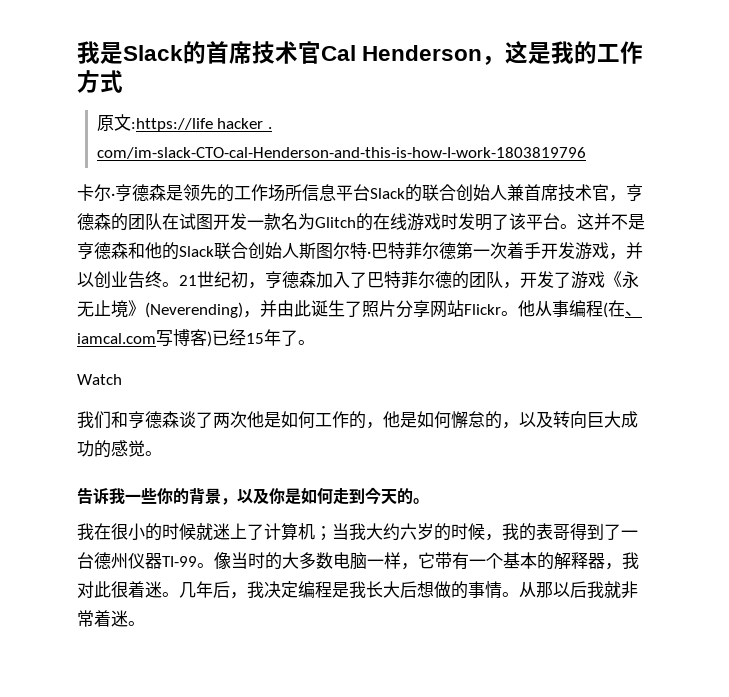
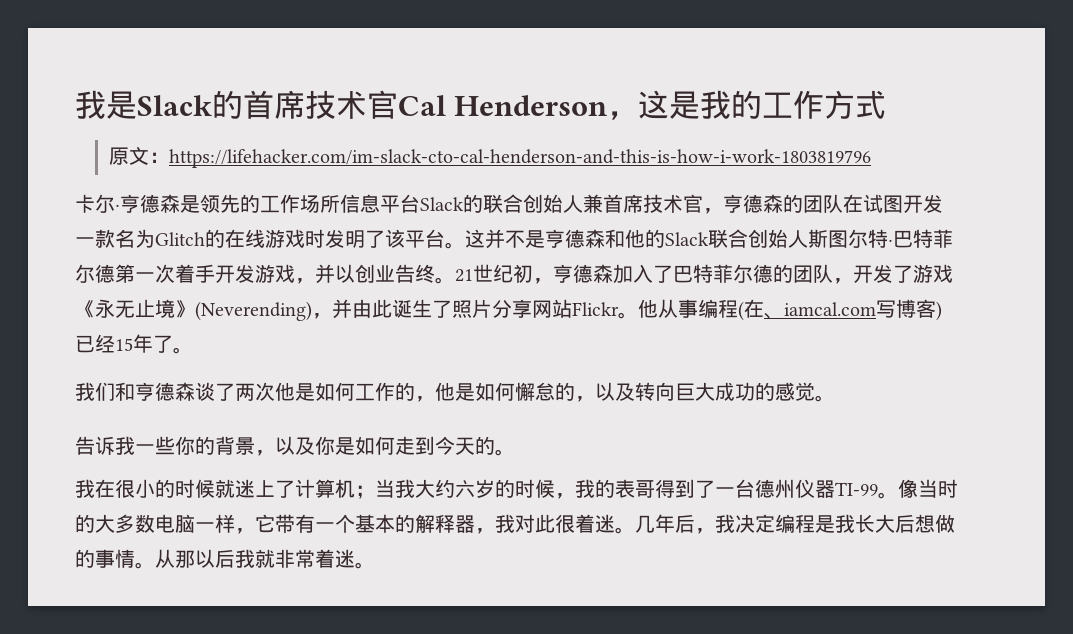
[130,118,273,132] [96,147,586,159] :https://life hacker . com/im-slack-CTO-cal-Henderson-and-this-is-how-I-work-1803819796 -> [148,149,871,168] ：https://lifehacker.com/im-slack-cto-cal-henderson-and-this-is-how-i-work-1803819796
[77,374,122,385] // Watch -> (193, 350) none

